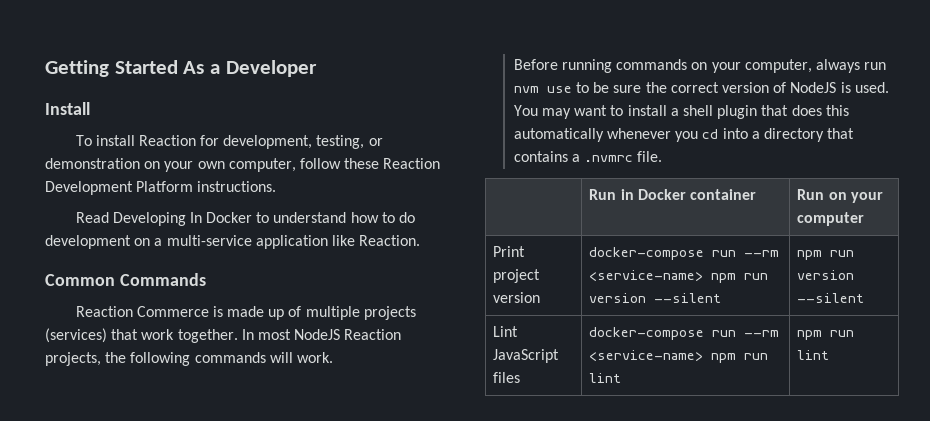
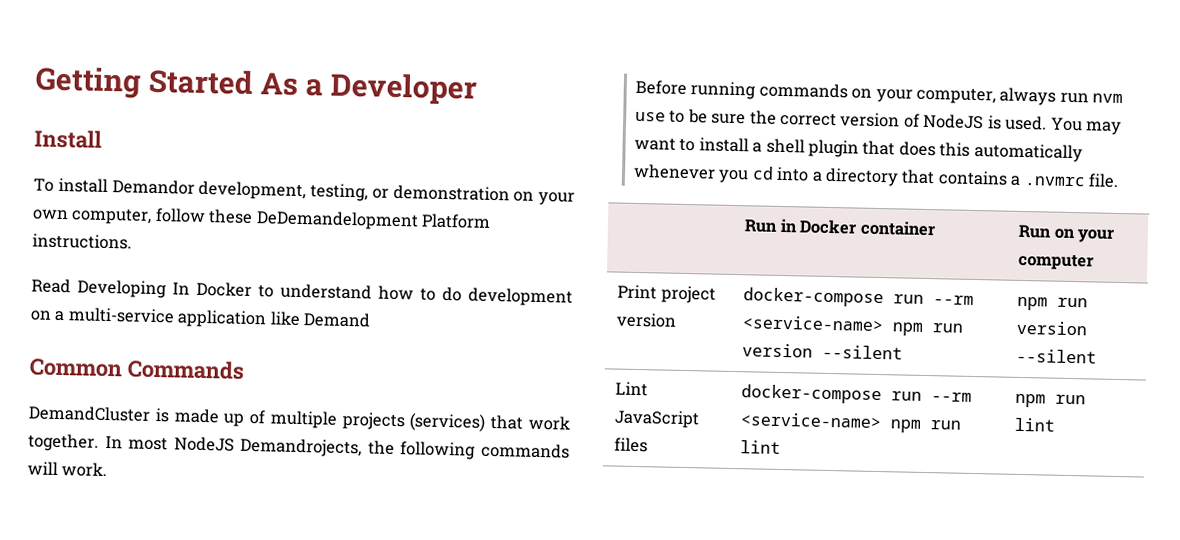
[138,135,220,146] Reaction for -> [111,179,195,195] Demandor
[383,158,441,169] [45,181,133,195] Reaction Development -> [255,210,419,231] DeDemandelopment
[359,235,421,246] Reaction. -> [303,312,372,328] Demand
[75,306,209,317] Reaction Commerce -> [28,405,151,422] DemandCluster
[344,329,402,340] [45,352,101,366] Reaction projects, -> [240,437,363,458] Demandrojects,

